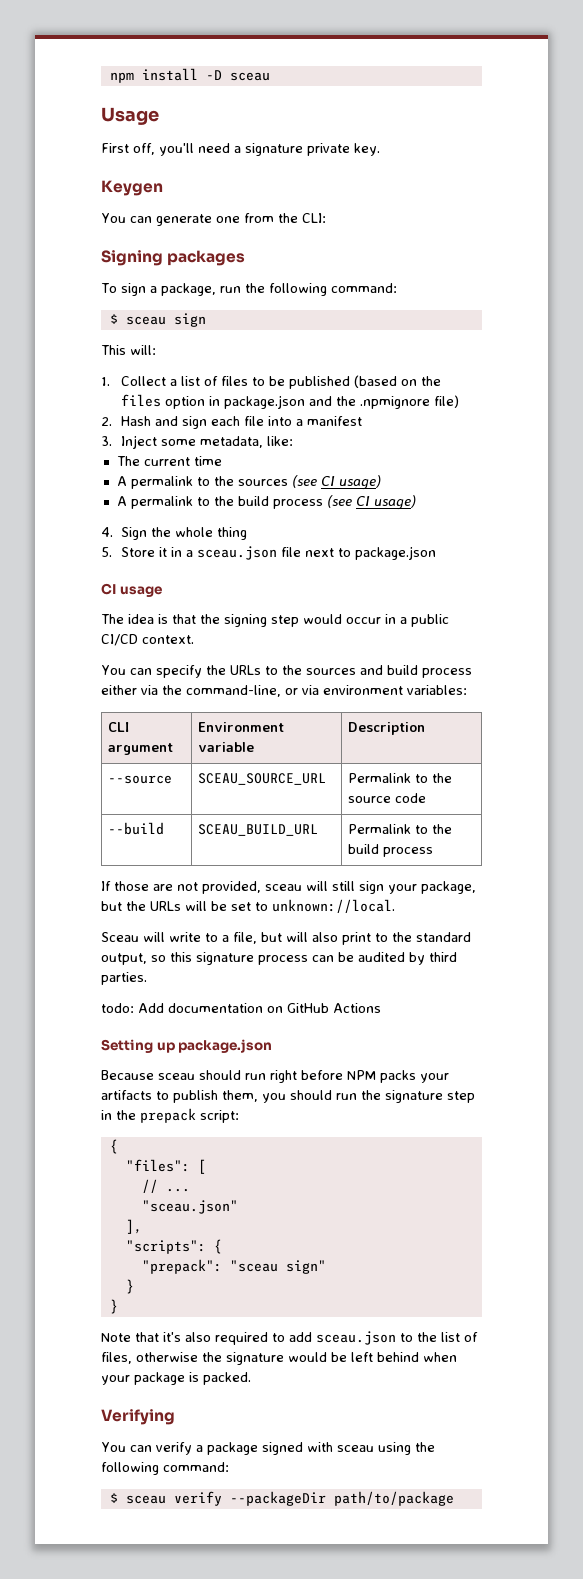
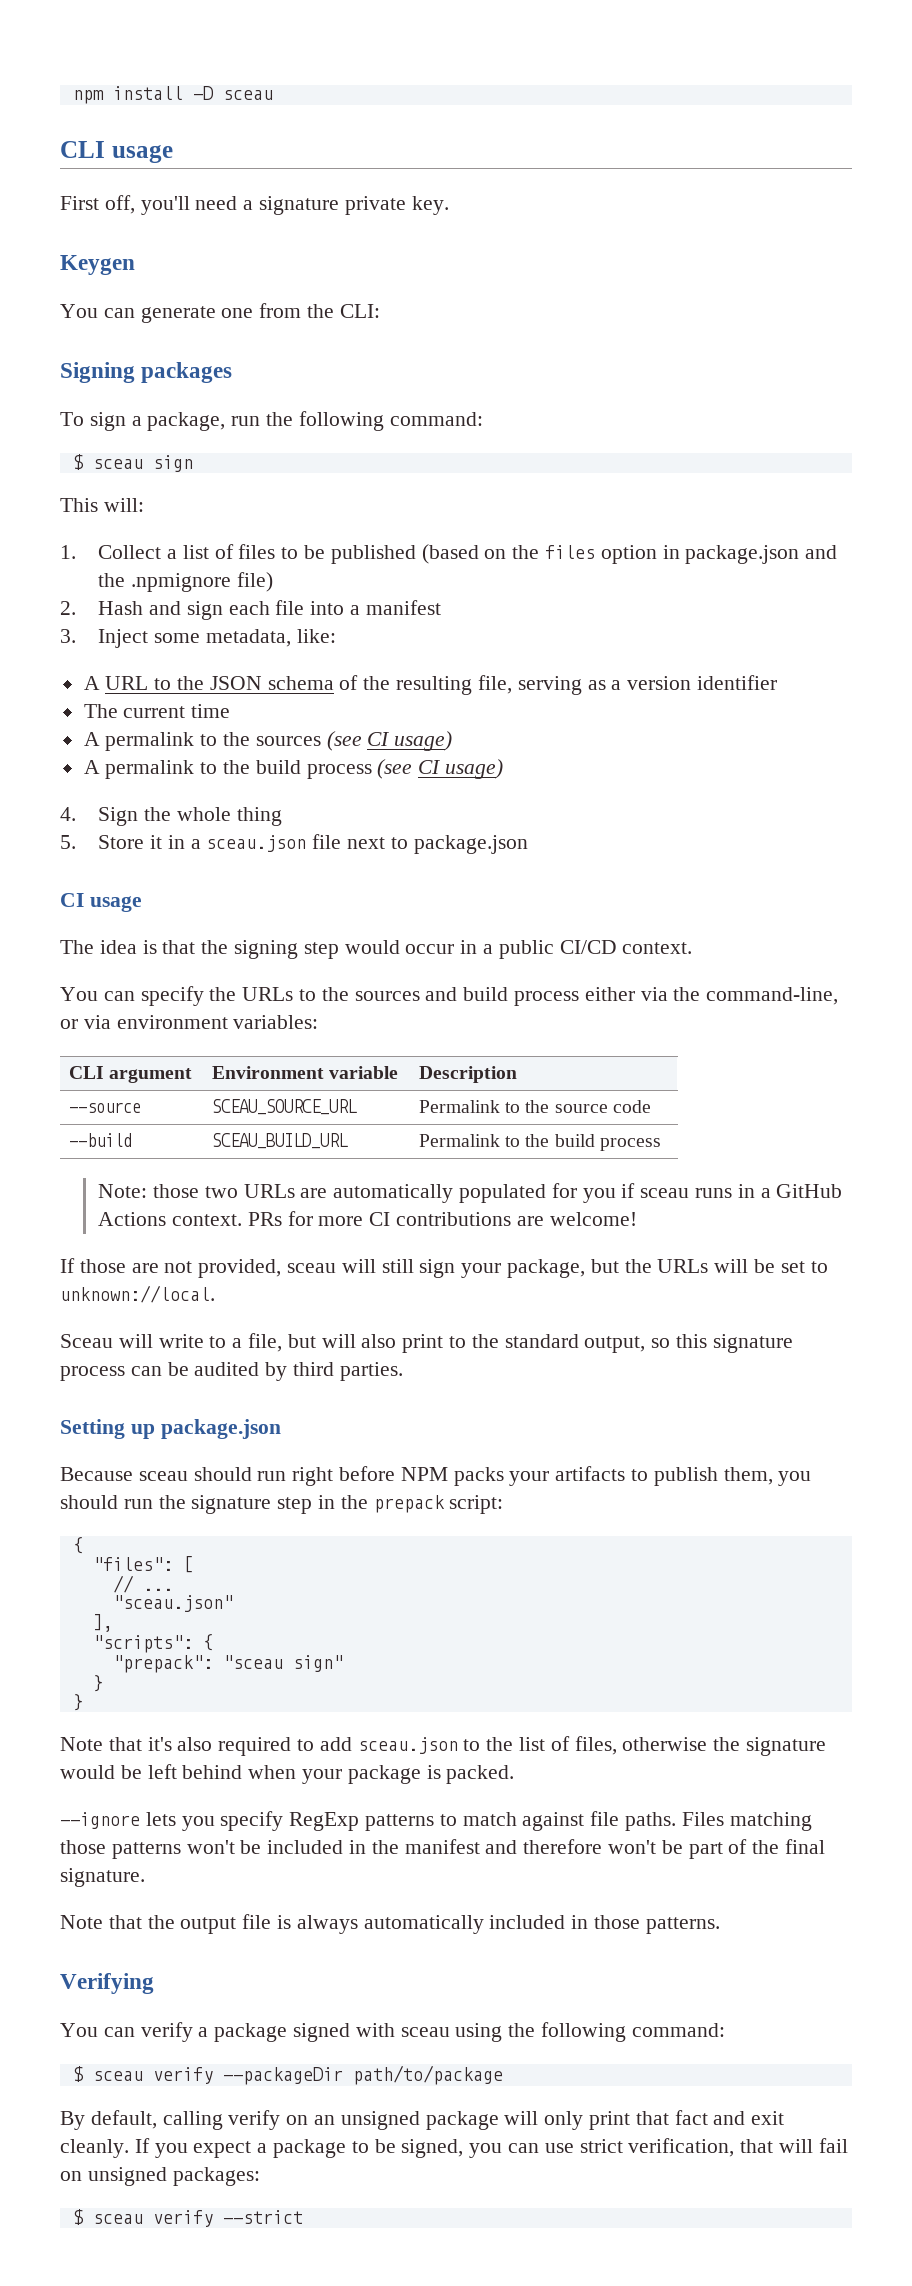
[101,107,159,125] Usage -> [60,141,173,163] CLI usage
(294, 441) none -> [83,675,777,695] // A URL to the JSON schema of the resulting file, serving as a version identifier
(434, 852) none -> [98,1183,843,1203] [98,1211,637,1226] // Note: those two URLs are automatically populated for you if sceau runs in a GitHub Actions context. PRs for more CI contributions are welcome!
[101,1003,381,1013] // todo: Add documentation on GitHub Actions -> (403, 1371) none
(251, 1378) none -> [60,1811,812,1831] [60,1839,826,1859] [60,1868,145,1887] [60,1914,720,1934] // --ignore lets you specify RegExp patterns to match against file paths. Files matching those patterns won't be included in the manifest and therefore won't be part of the final signature. // Note that the output file is always automatically included in those patterns.
(454, 1498) none -> [60,2110,785,2130] [60,2138,848,2158] [60,2167,260,2186] [72,2209,303,2227] // By default, calling verify on an unsigned package will only print that fact and exit cleanly. If you expect a package to be signed, you can use strict verification, that will fail on unsigned packages: // $ sceau verify --strict

